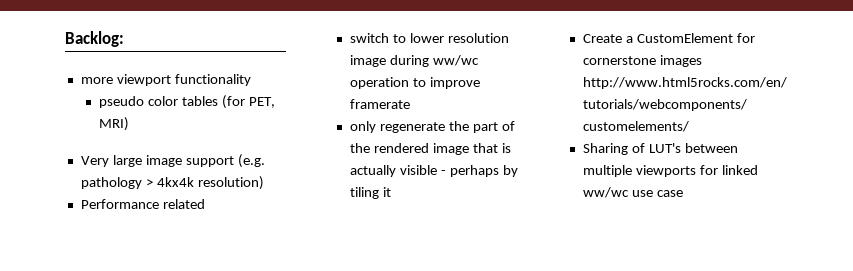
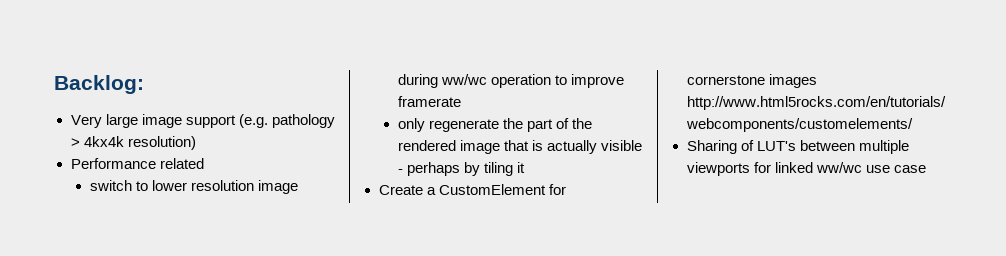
[80,74,251,86] [98,95,275,109] [98,117,129,131] // more viewport functionality // pseudo color tables (for PET, MRI) -> (144, 84) none

